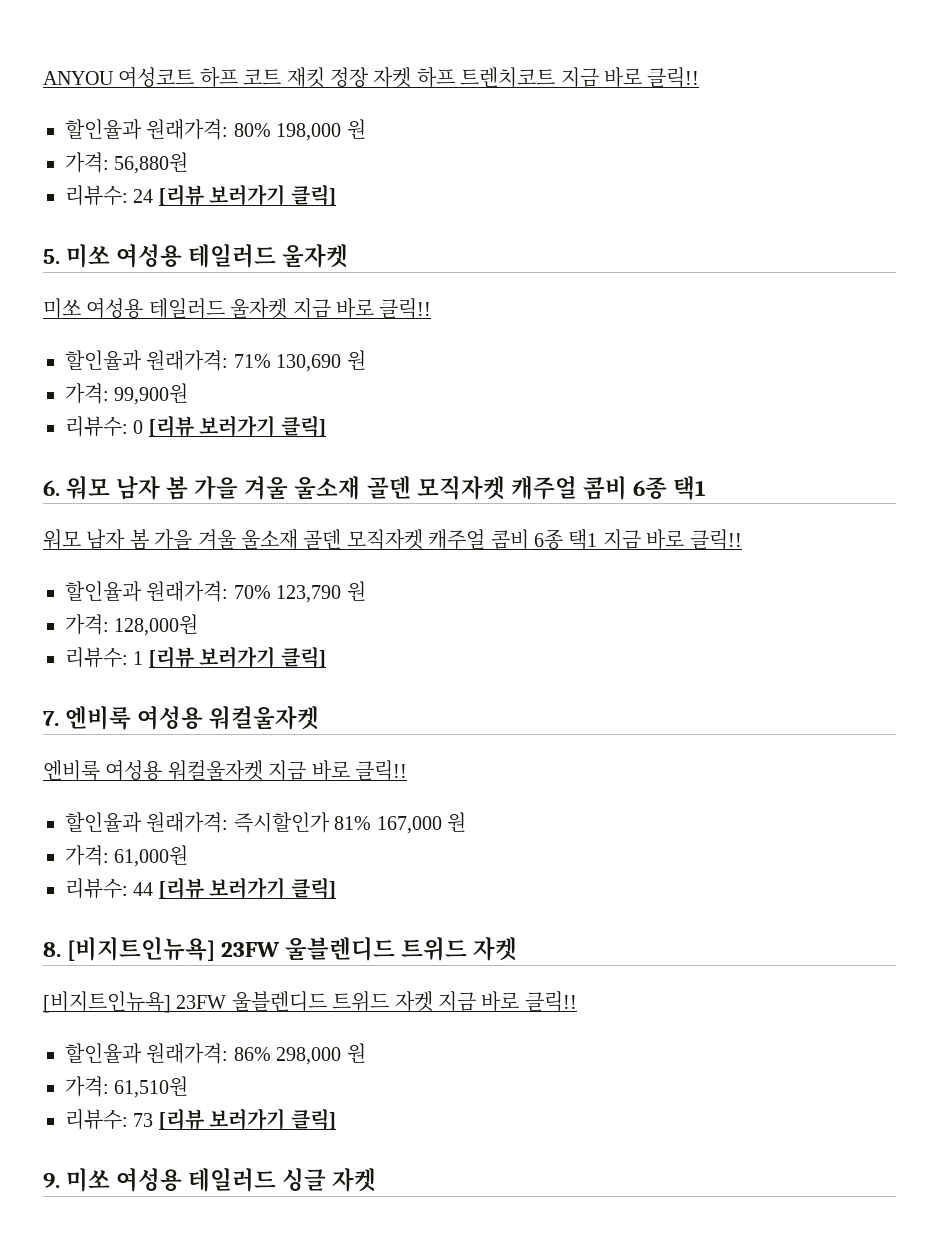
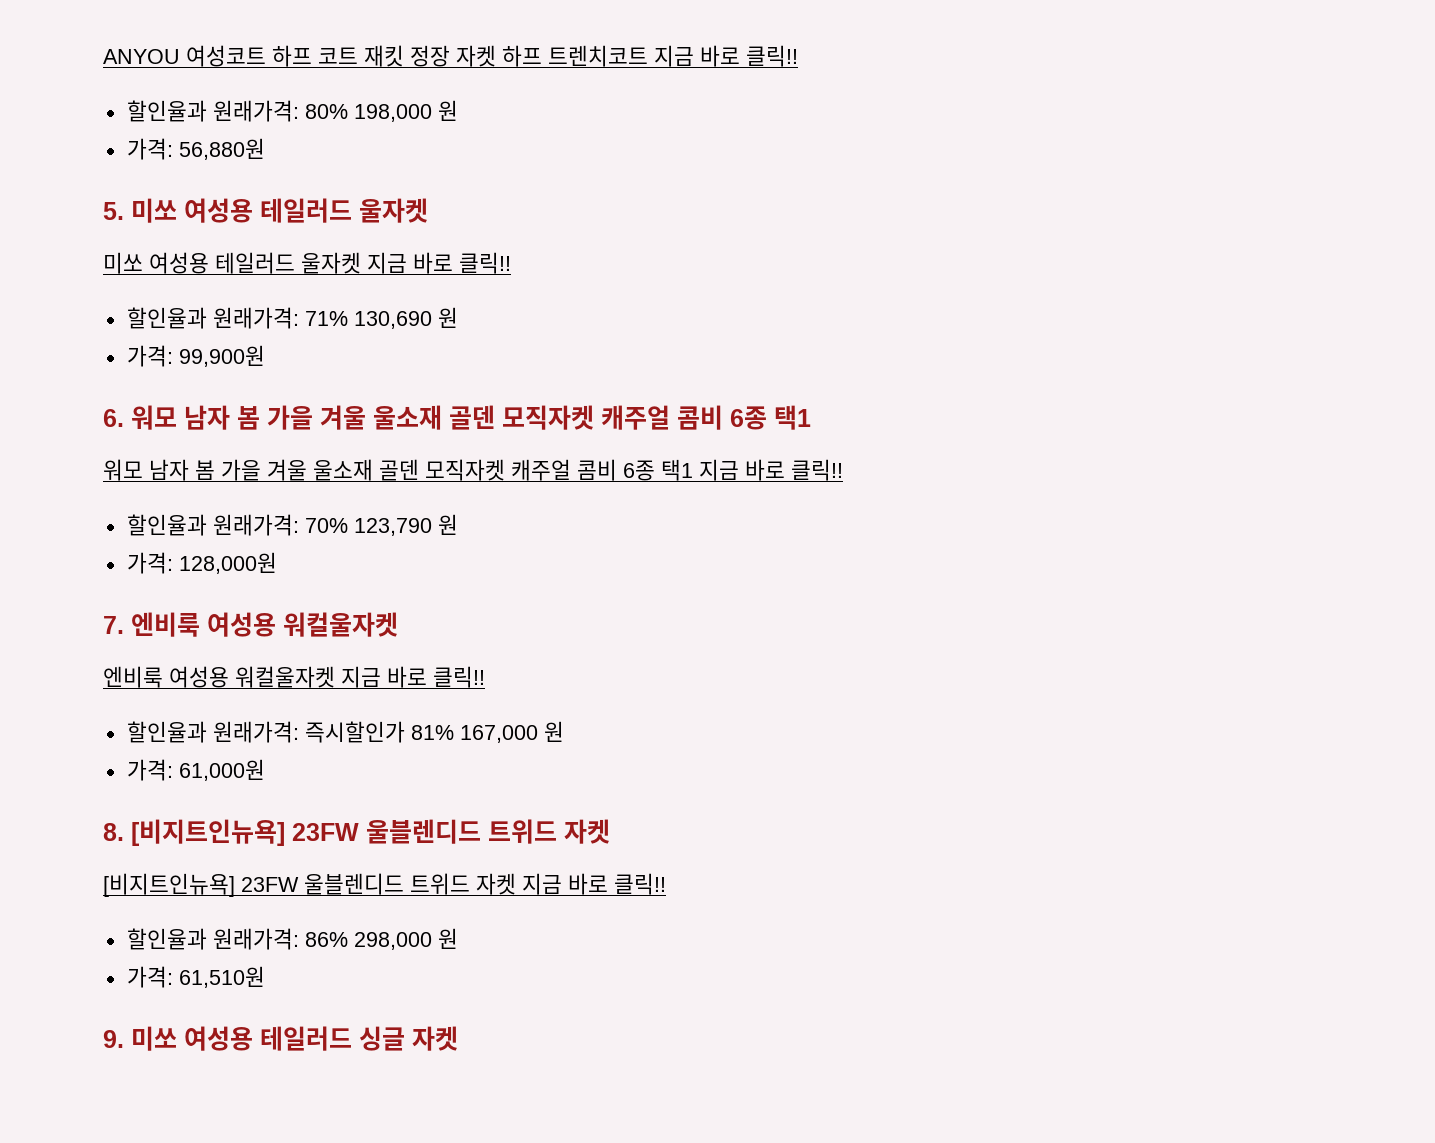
[65,184,336,206] // 리뷰수: 24 [리뷰 보러가기 클릭] -> (265, 149) none
[65,415,326,437] // 리뷰수: 0 [리뷰 보러가기 클릭] -> (265, 356) none
[65,646,326,668] // 리뷰수: 1 [리뷰 보러가기 클릭] -> (277, 563) none
[65,877,336,899] // 리뷰수: 44 [리뷰 보러가기 클릭] -> (265, 770) none
[65,1108,336,1130] // 리뷰수: 73 [리뷰 보러가기 클릭] -> (265, 977) none

